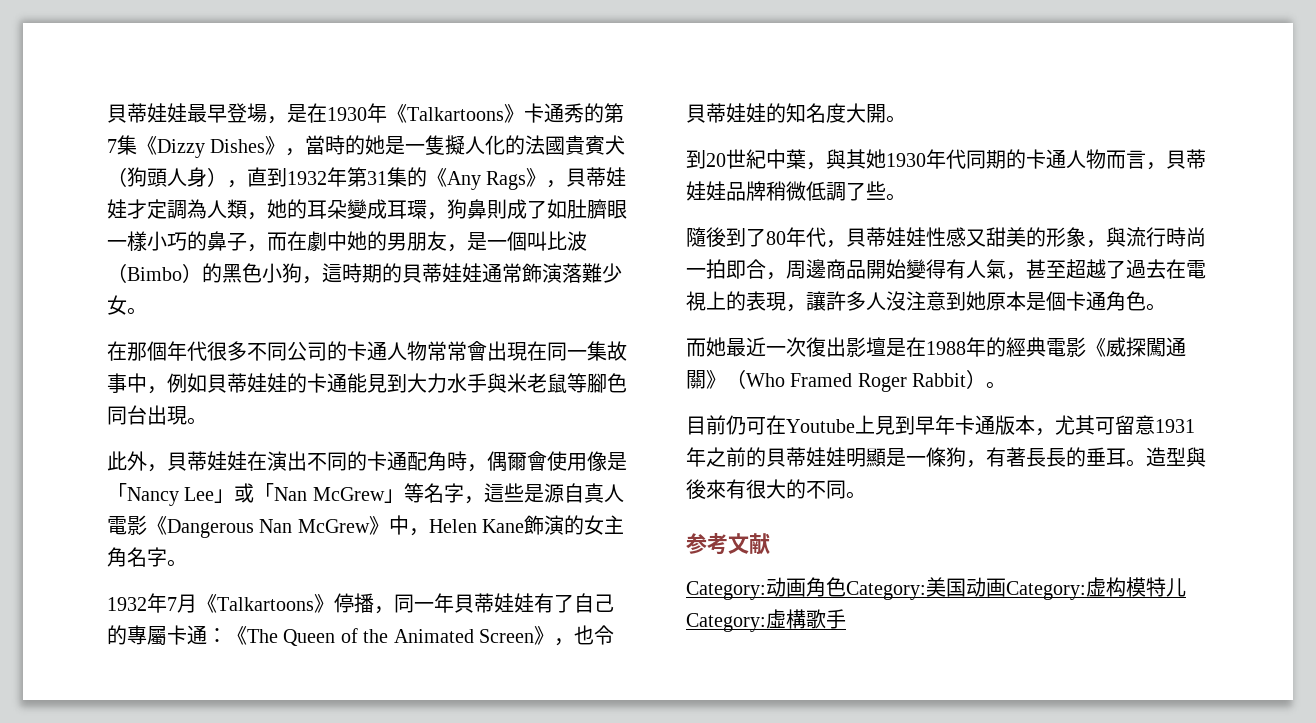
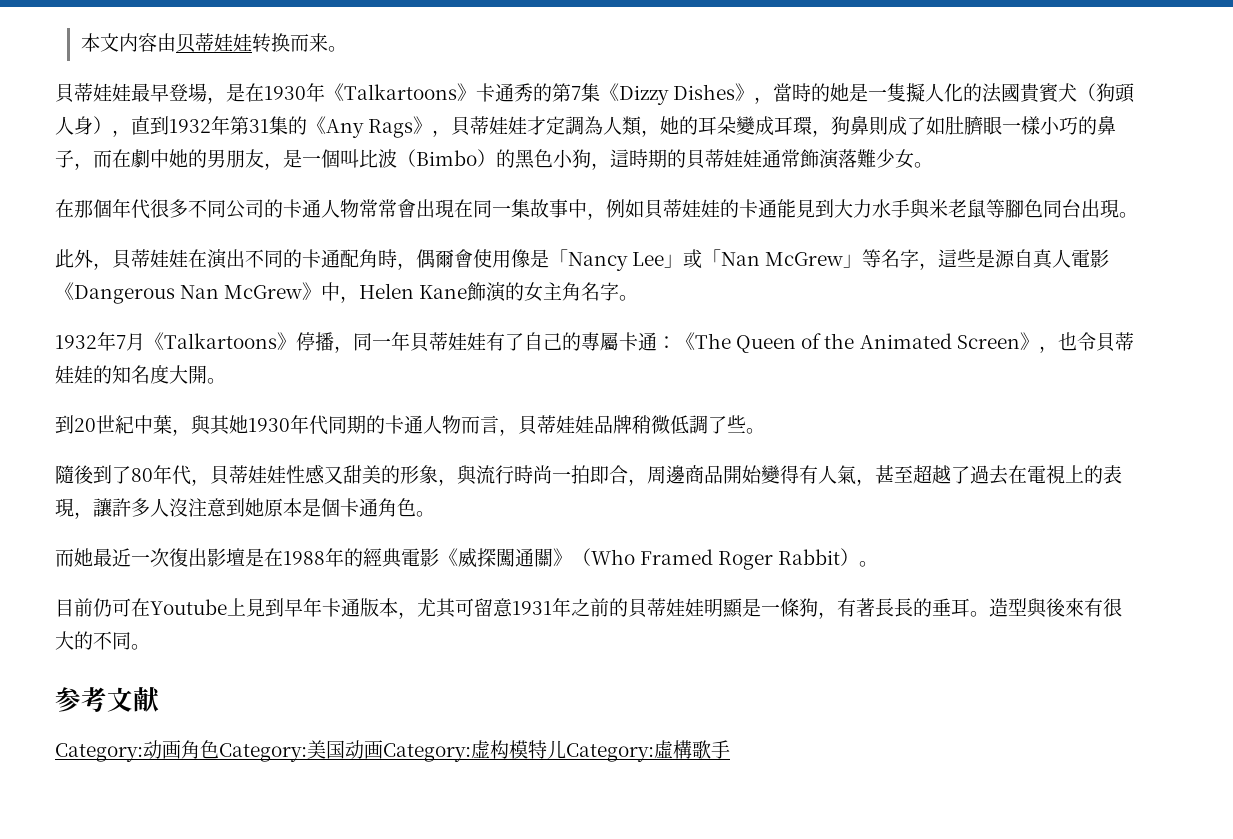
(107, 113) none -> [80,33,347,53] 本文内容由贝蒂娃娃转换而来。 //

